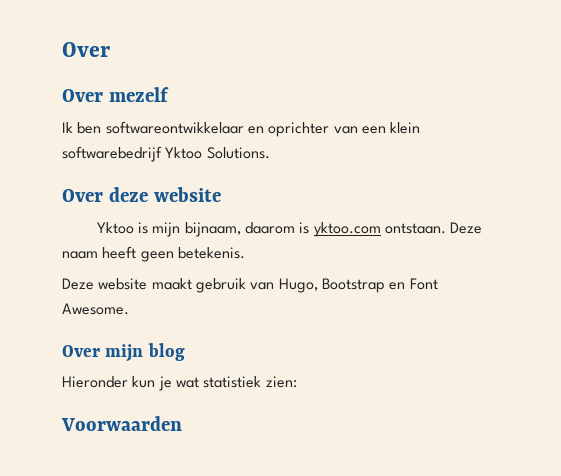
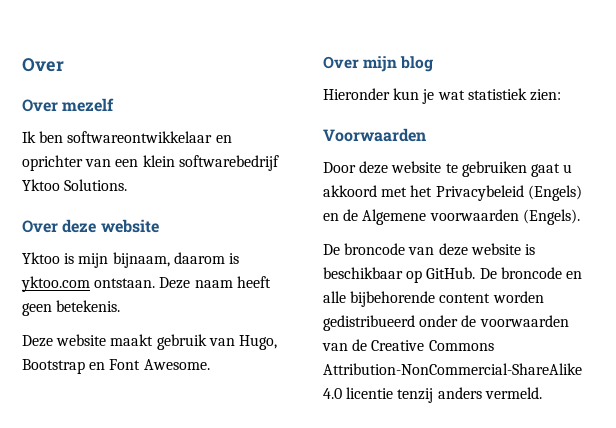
(182, 423) none -> [323,161,573,177] [323,185,582,201] [323,209,580,225] [323,243,535,256] [323,267,582,283] [323,291,544,307] [323,315,569,331] [322,339,494,351] [323,363,582,375] [323,387,542,403] // Door deze website te gebruiken gaat u akkoord met het Privacybeleid (Engels) en de Algemene voorwaarden (Engels). // De broncode van deze website is beschikbaar op GitHub. De broncode en alle bijbehorende content worden gedistribueerd onder de voorwaarden van de Creative Commons Attribution-NonCommercial-ShareAlike 4.0 licentie tenzij anders vermeld.

